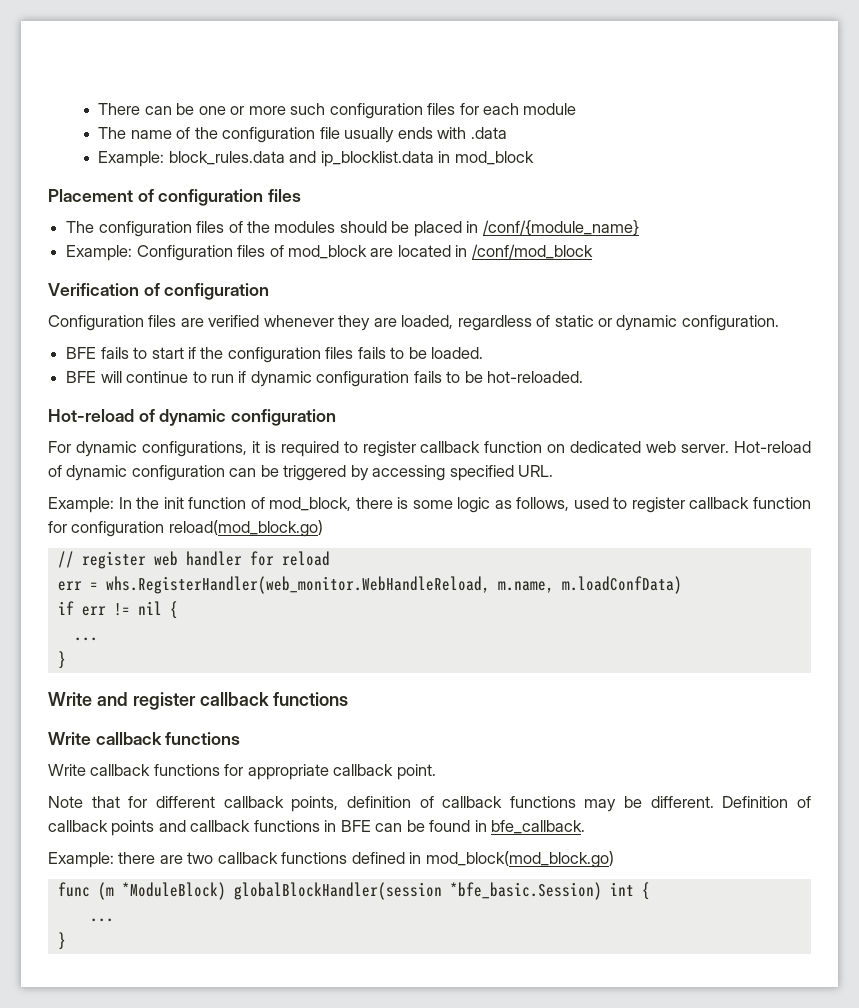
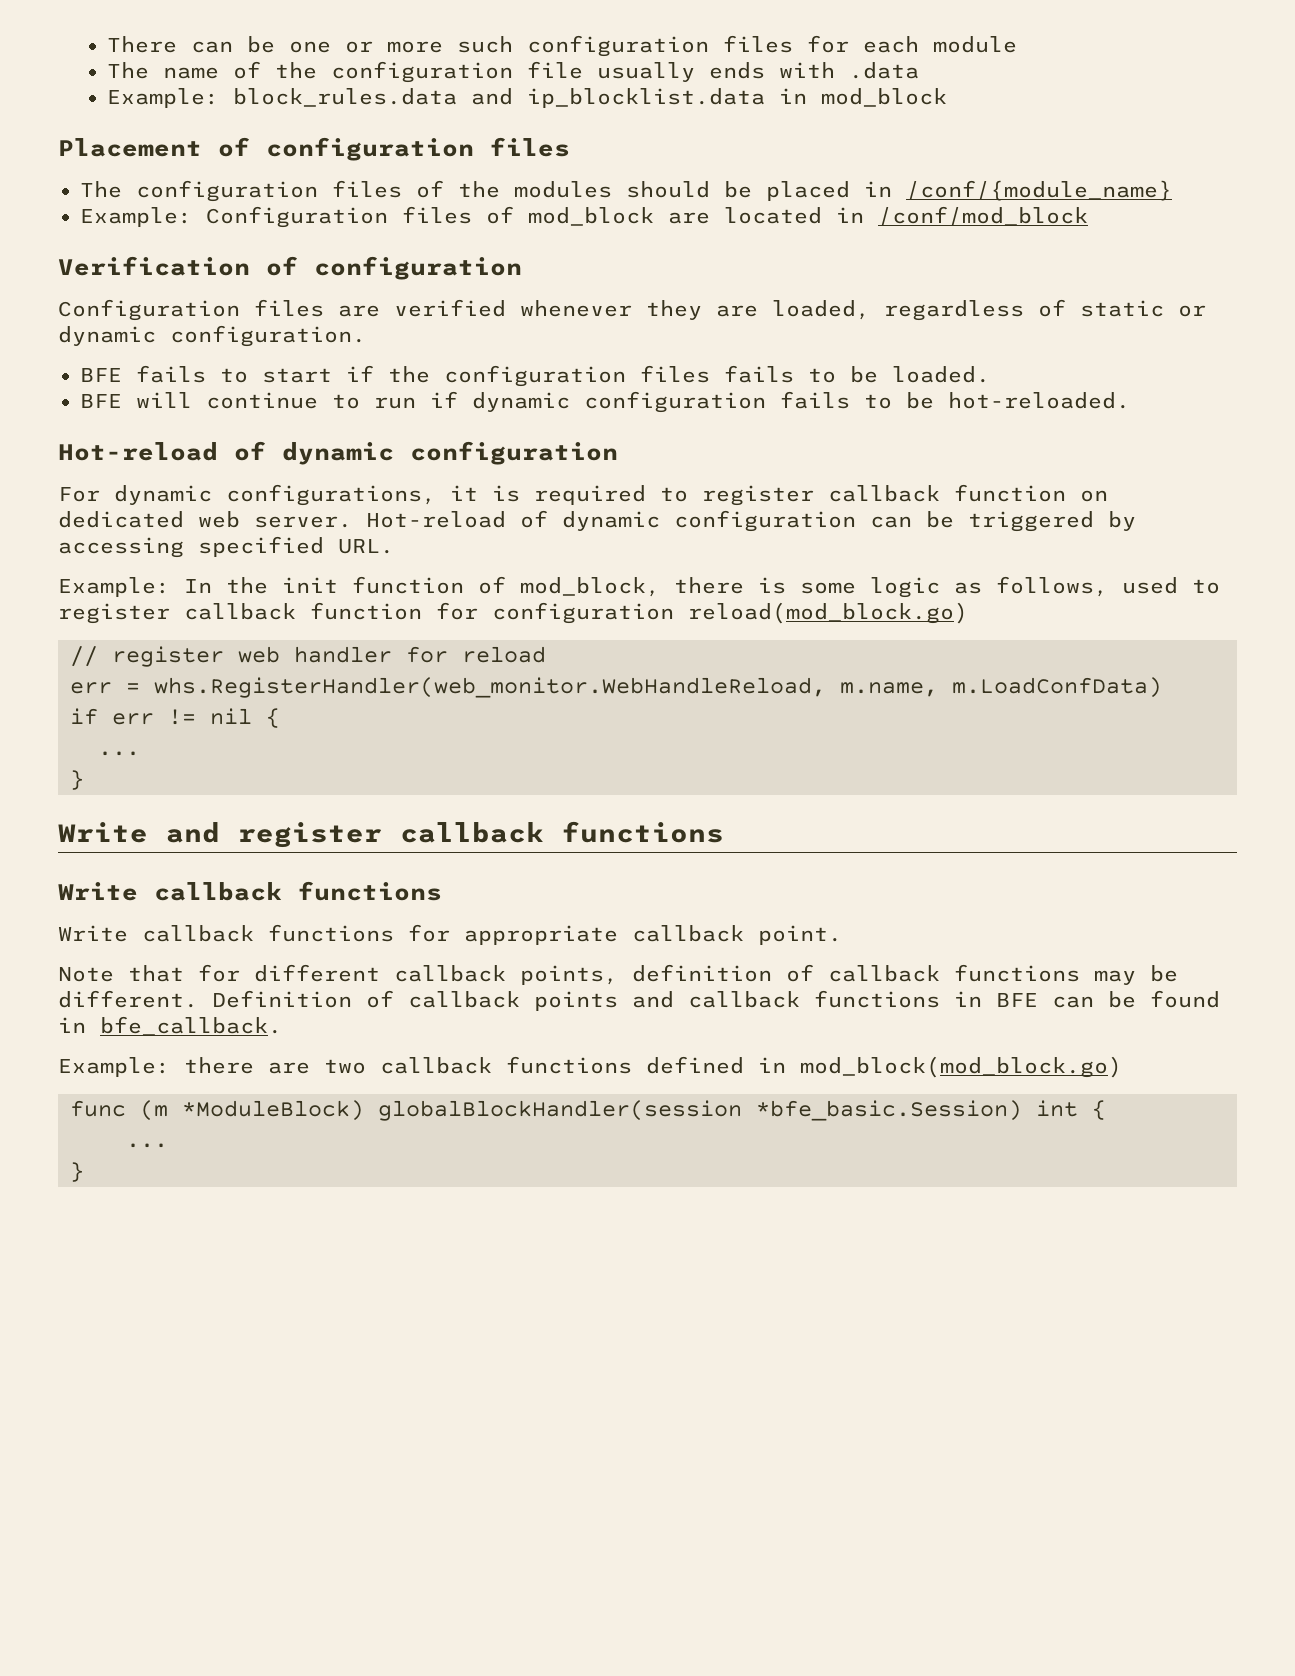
[561,576,682,594] m.loadConfData) -> [952,677,1162,698] m.LoadConfData)

